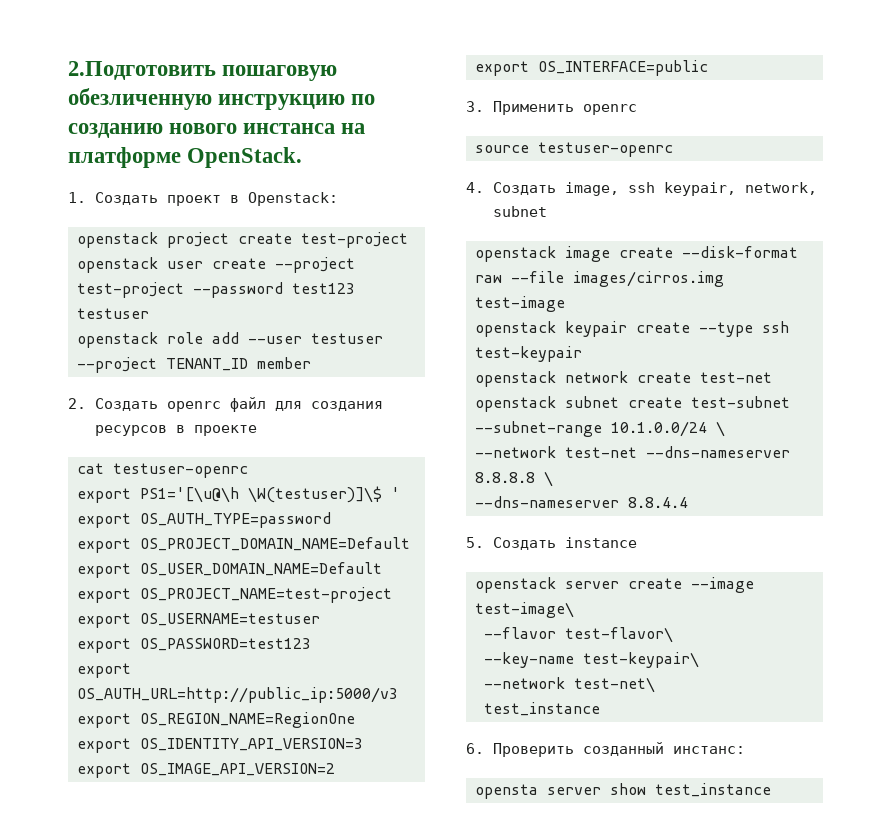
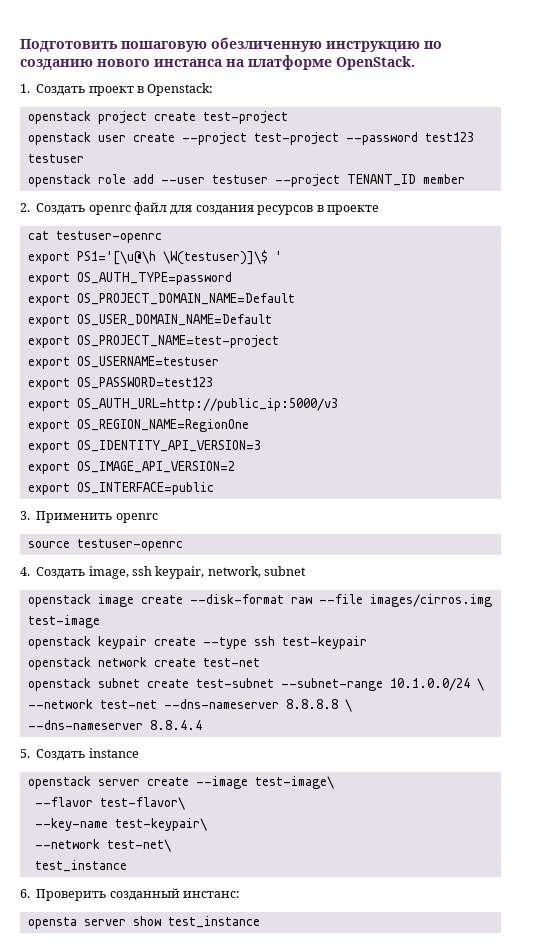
[68,61,216,80] 2.Подготовить -> [20,39,118,53] Подготовить

